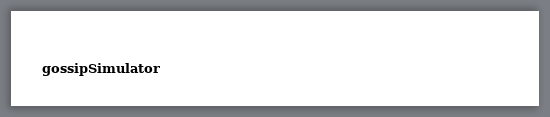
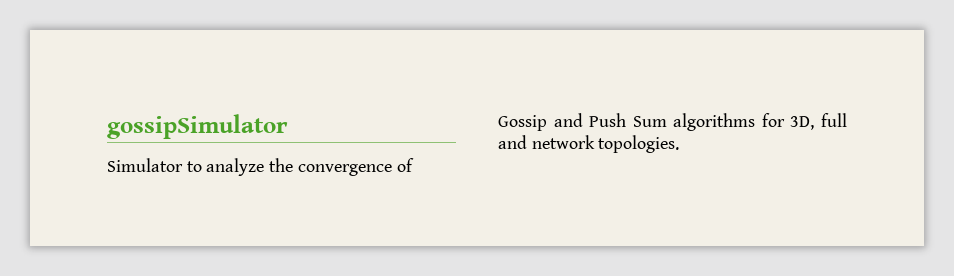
(160, 69) none -> [107,158,414,176] [498,113,847,131] [498,135,680,153] // Simulator to analyze the convergence of Gossip and Push Sum algorithms for 3D, full and network topologies.

